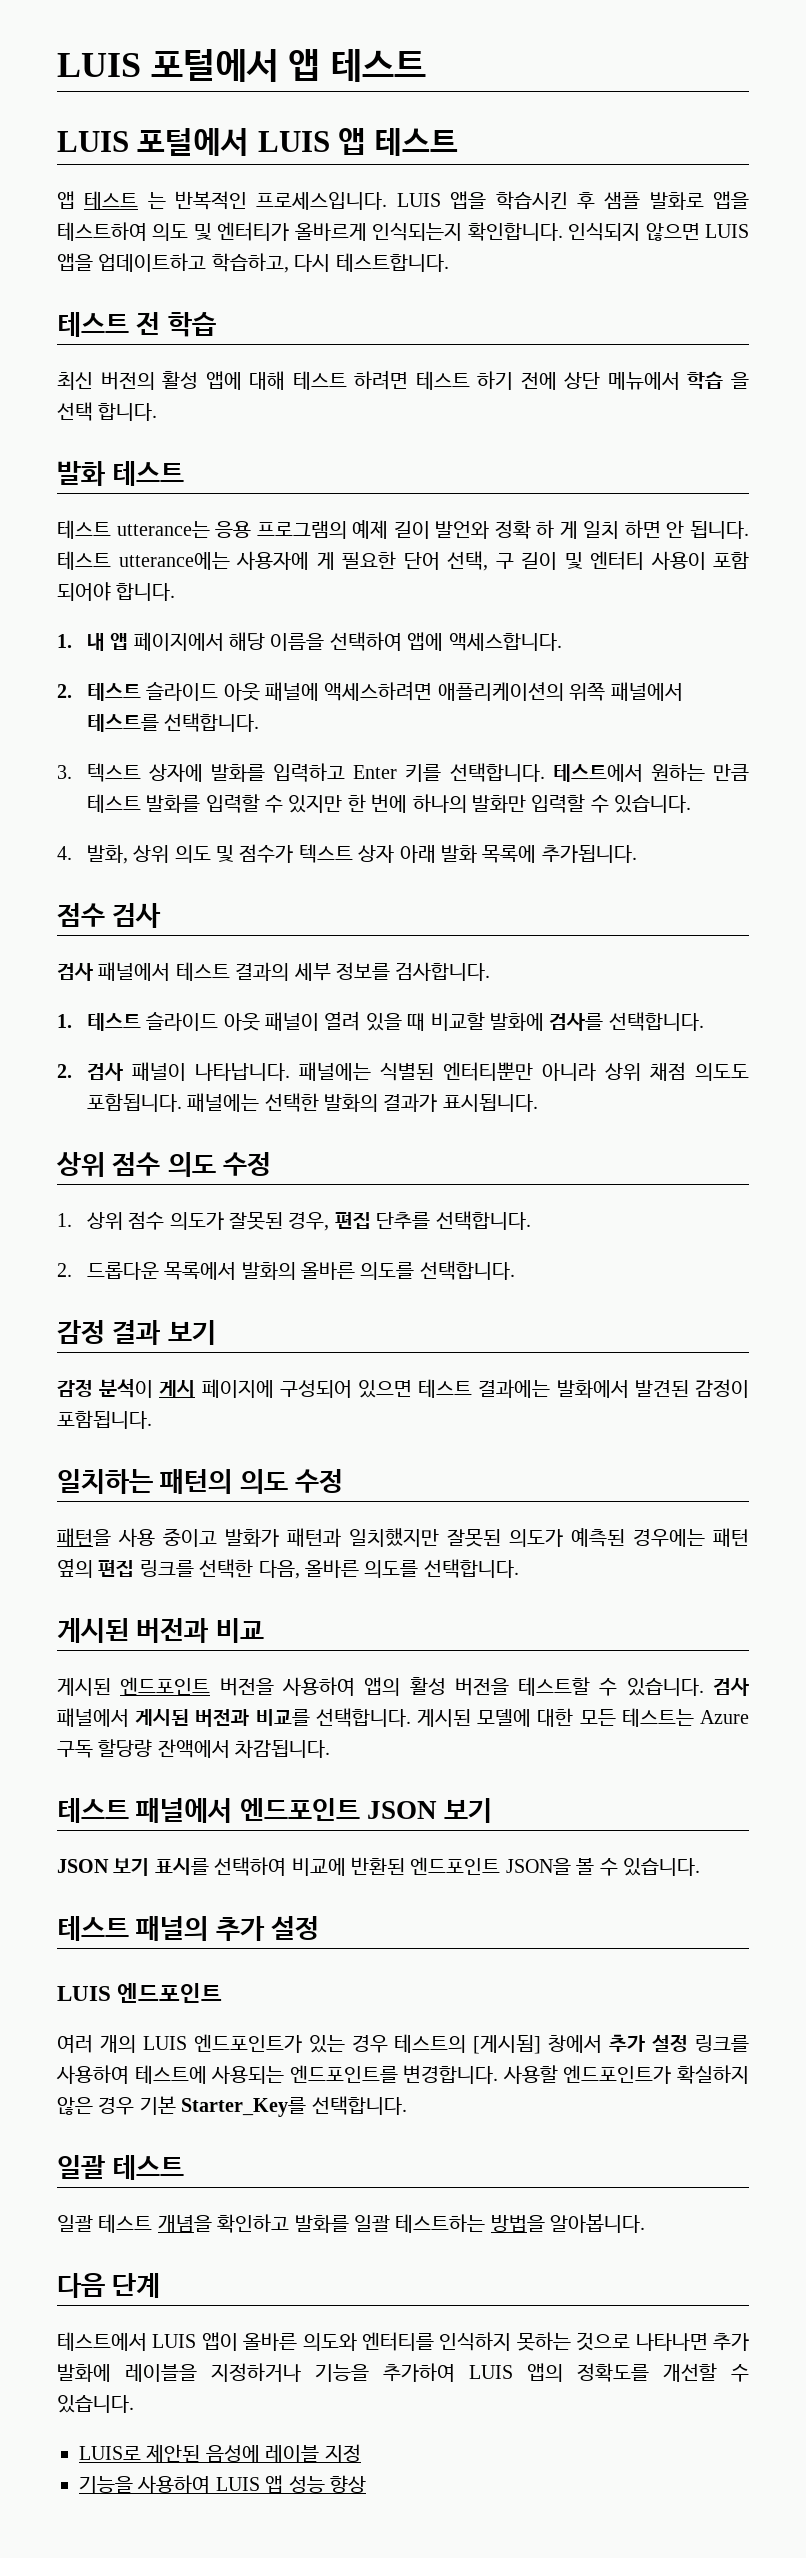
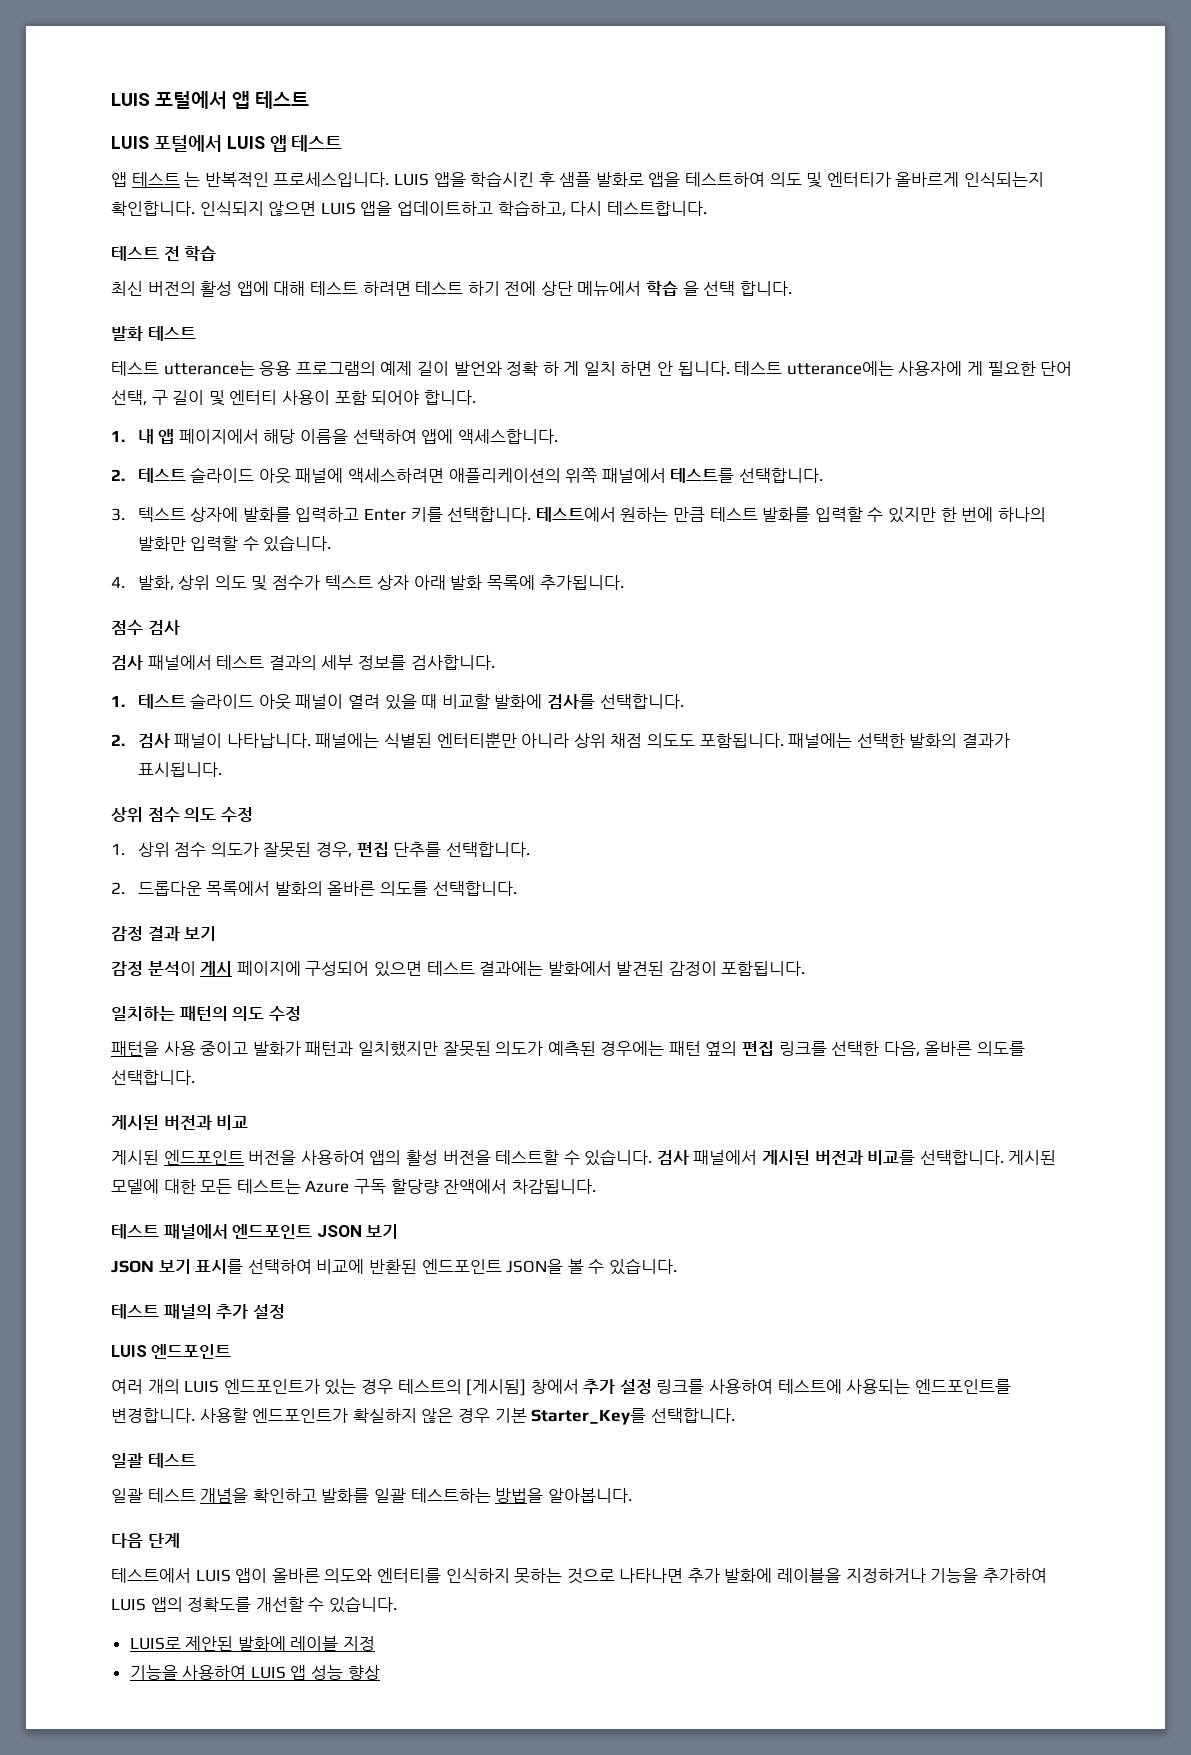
[205,2445,260,2463] 음성에 -> [237,1636,286,1651] 발화에

